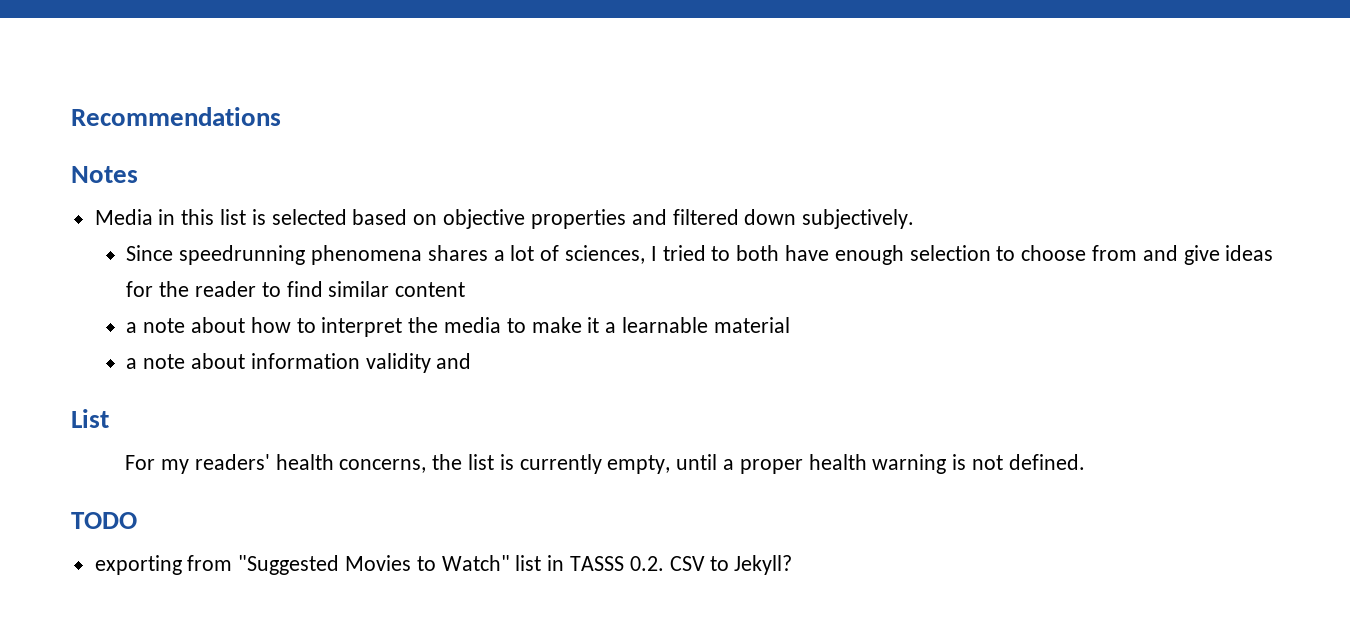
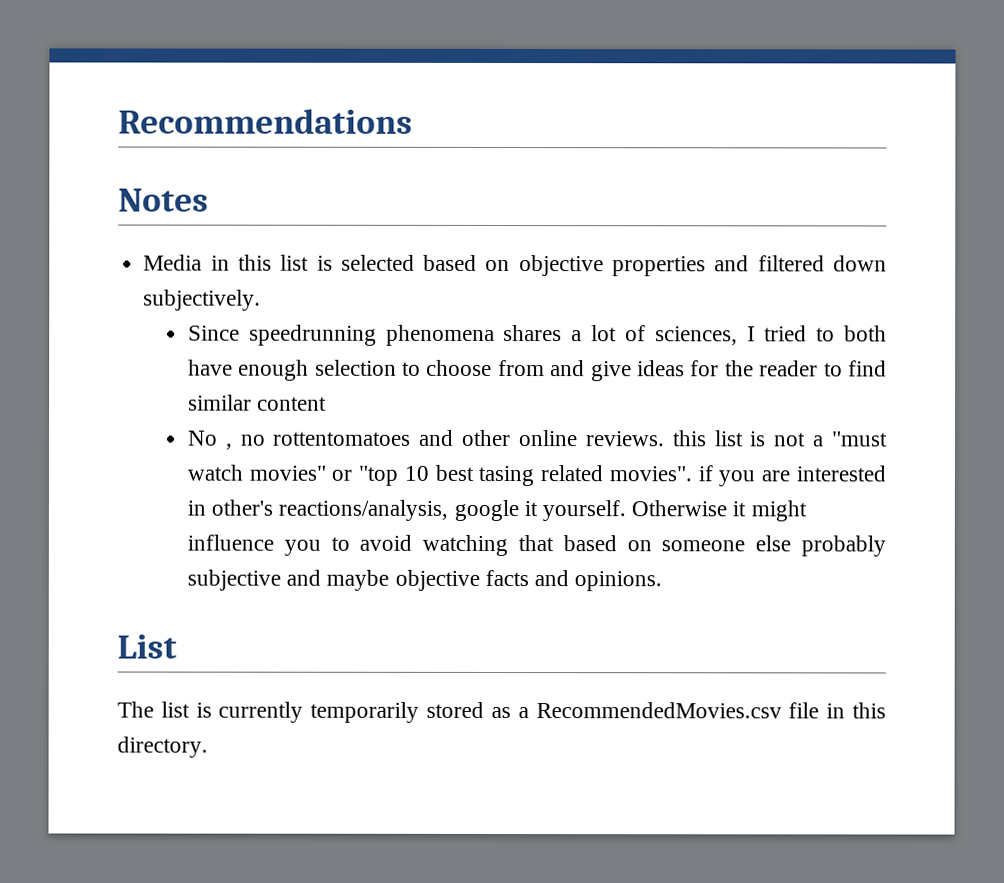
[126,317,790,337] [126,353,472,373] [71,409,109,428] [125,454,1085,474] [71,512,137,529] [94,555,793,575] a note about how to interpret the media to make it a learnable material // a note about information validity and // List // For my readers' health concerns, the list is currently empty, until a proper health warning is not defined. // TODO // exporting from "Suggested Movies to Watch" list in TASSS 0.2. CSV to Jekyll? -> [186,429,888,450] [186,464,887,487] [186,499,807,522] [186,534,887,557] [186,569,663,592] [117,634,177,659] [117,701,887,723] [117,736,208,758] No , no rottentomatoes and other online reviews. this list is not a "must watch movies" or "top 10 best tasing related movies". if you are interested in other's reactions/analysis, google it yourself. Otherwise it might influence you to avoid watching that based on someone else probably subjective and maybe objective facts and opinions. // List // The list is currently temporarily stored as a RecommendedMovies.csv file in this directory.

